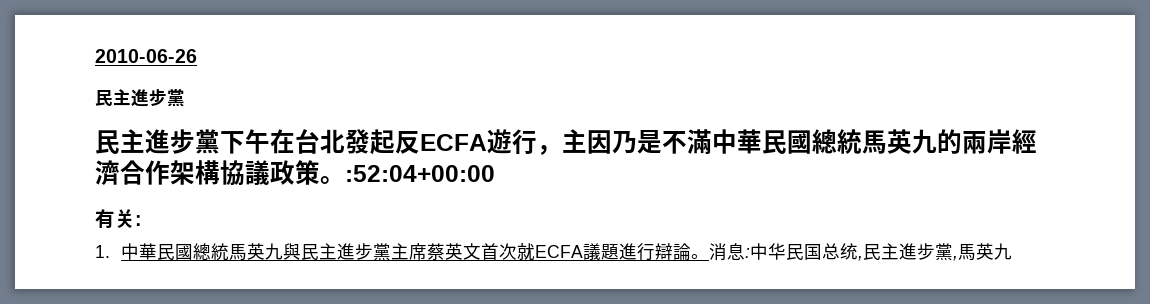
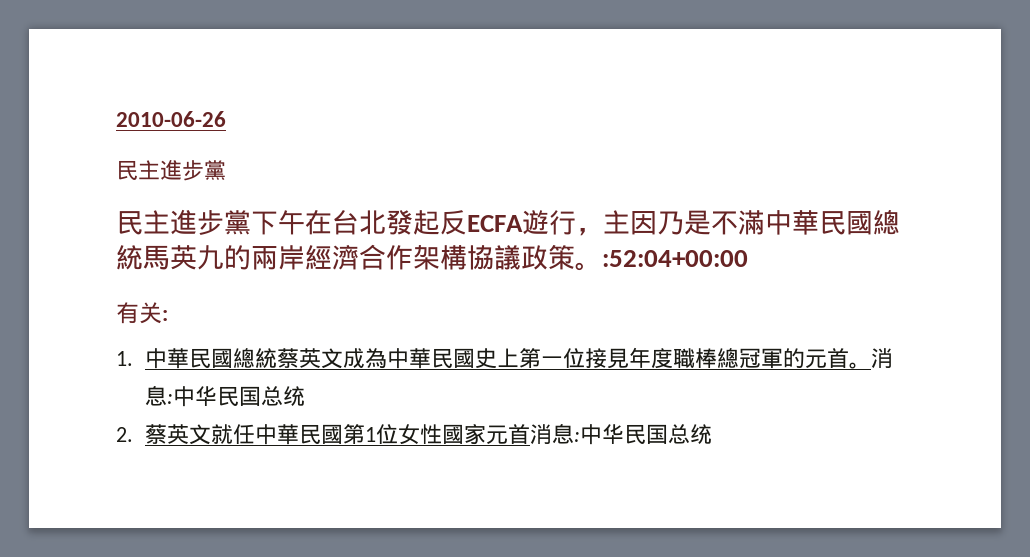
[229,243,692,261] 馬英九與民主進步黨主席蔡英文首次就ECFA議題進行辯論 -> [277,347,850,369] 蔡英文成為中華民國史上第一位接見年度職棒總冠軍的元首
[858,243,1013,261] ,民主進步黨,馬英九 -> [116,423,713,445] // 2.蔡英文就任中華民國第1位女性國家元首消息:中华民国总统

